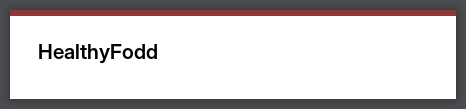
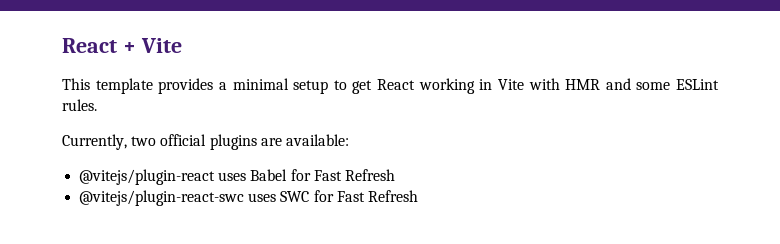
[38,44,158,64] HealthyFodd -> [62,38,182,53] [62,78,719,94] [62,99,97,111] [62,134,349,150] [79,169,395,185] [79,190,418,206] React + Vite // This template provides a minimal setup to get React working in Vite with HMR and some ESLint rules. // Currently, two official plugins are available: // @vitejs/plugin-react uses Babel for Fast Refresh // @vitejs/plugin-react-swc uses SWC for Fast Refresh

